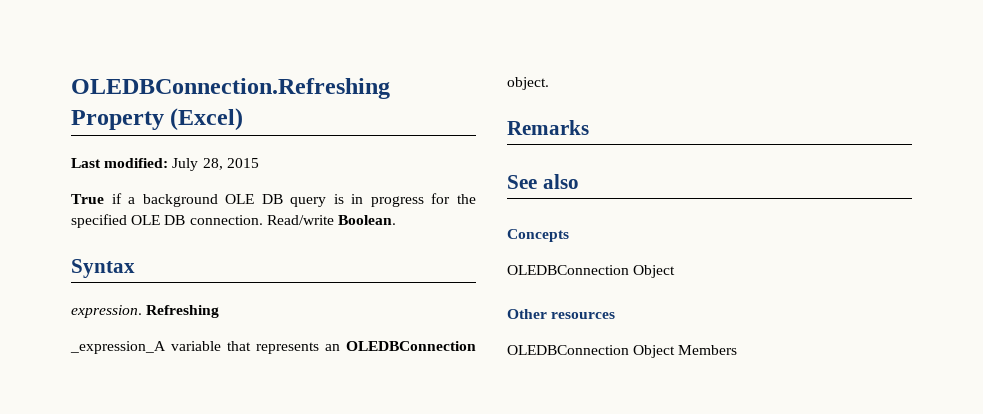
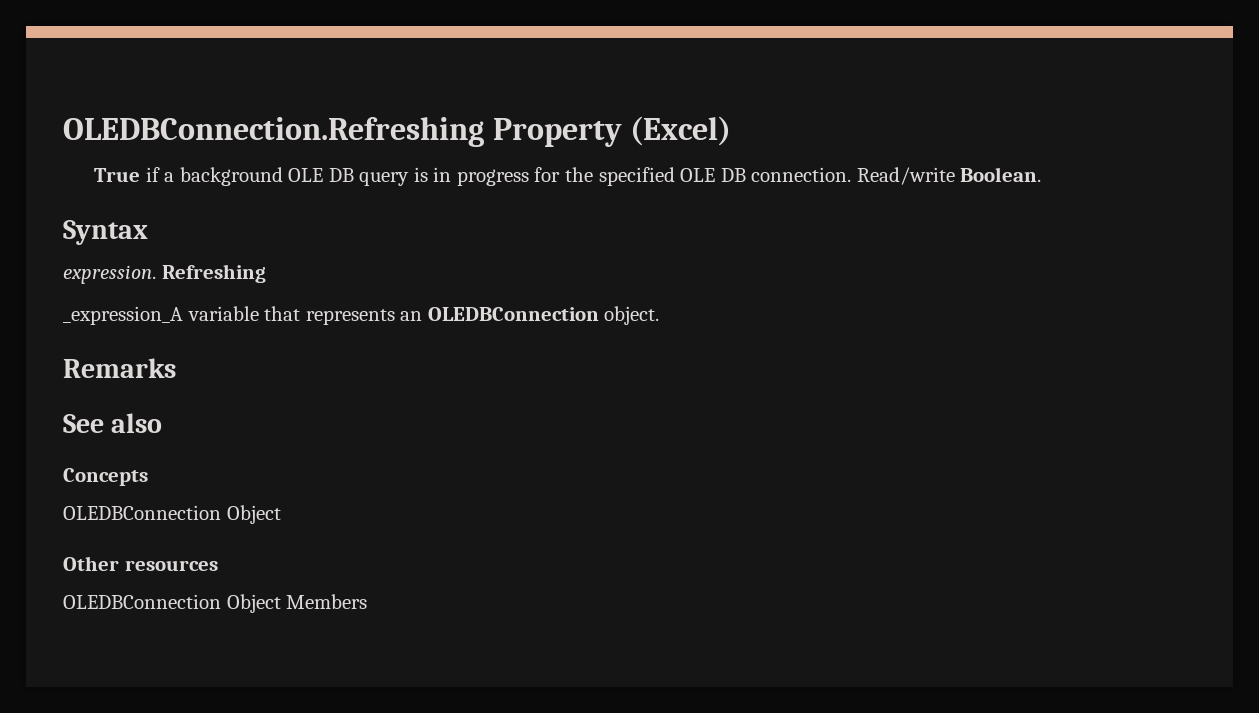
[71,158,259,171] // Last modified: July 28, 2015 -> (732, 131) none

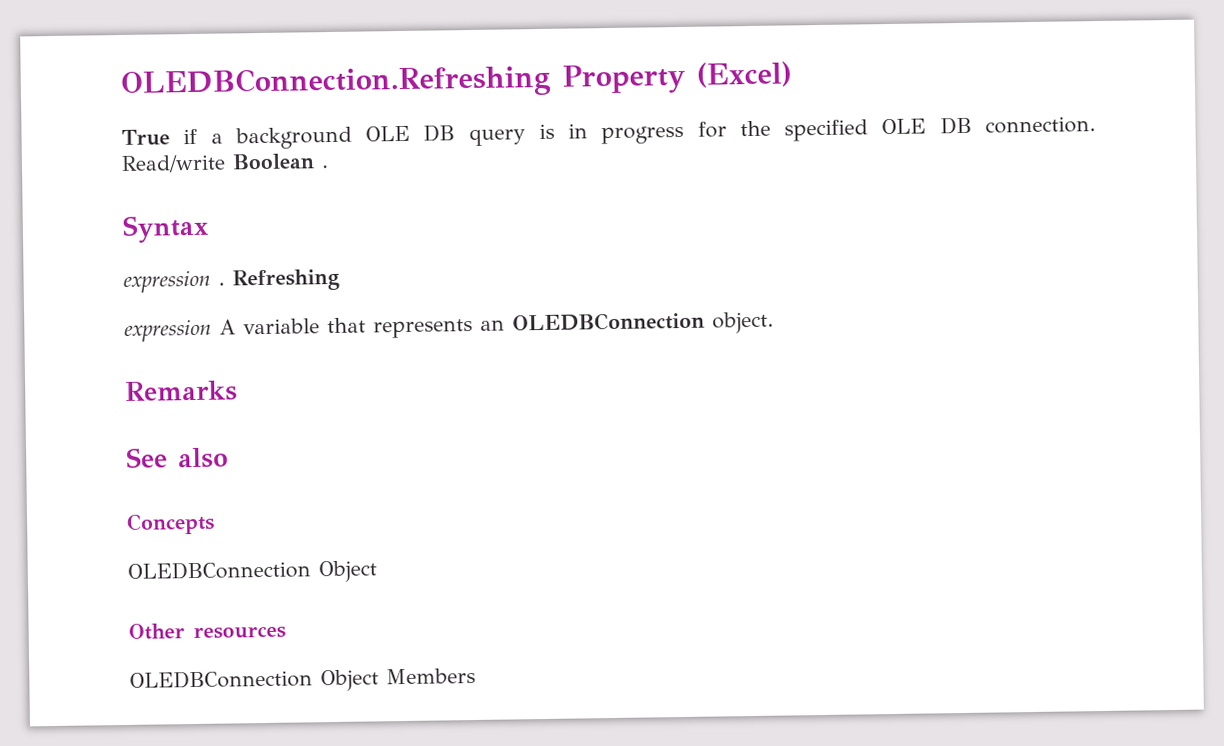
[960,167,1042,182] Boolean. -> [232,153,329,170] Boolean .
[63,265,156,284] expression. -> [123,270,225,293] expression .
[63,306,183,325] _expression_A -> [124,319,236,342] expression A

